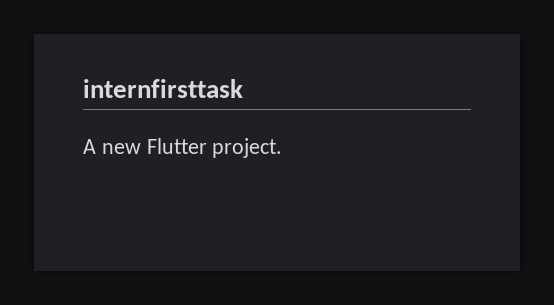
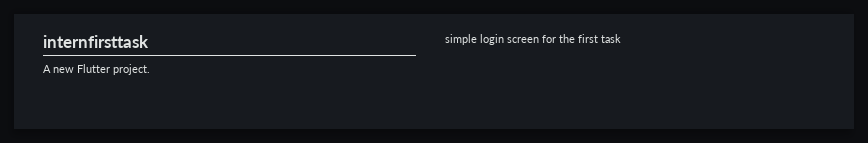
(283, 148) none -> [445,34,621,45] // simple login screen for the first task

